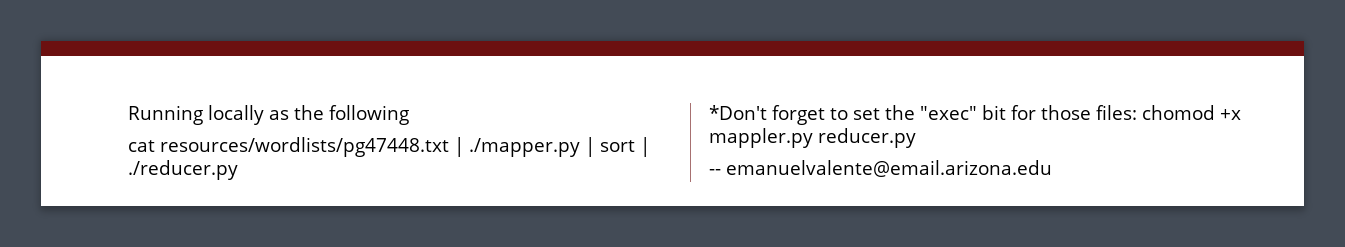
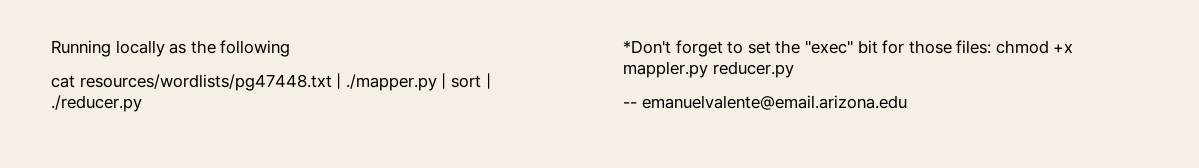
[1141,105,1215,120] chomod -> [995,40,1049,54] chmod

